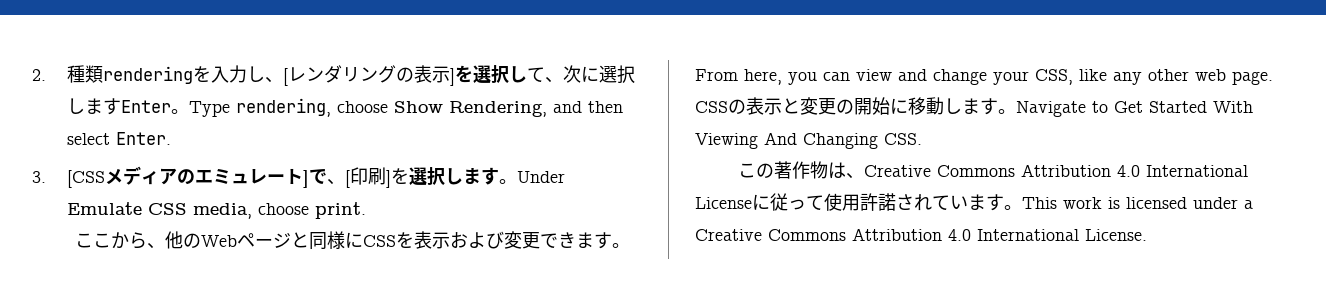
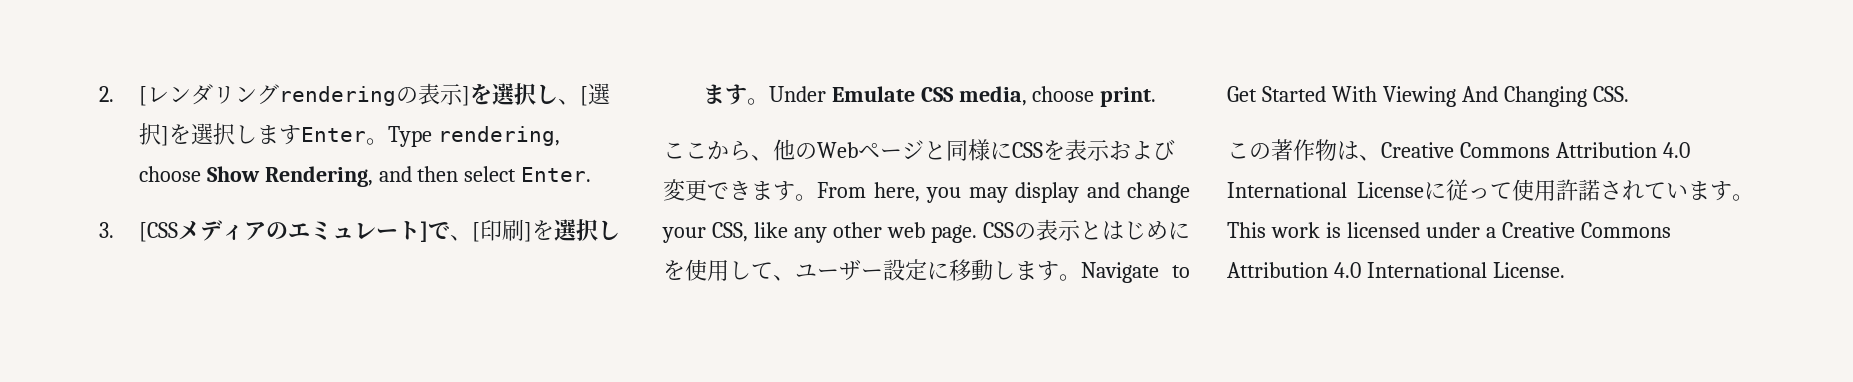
[67,65,284,84] 種類renderingを入力し、 -> (114, 94) none
(397, 74) none -> [278,86,396,106] rendering
[527,65,600,83] て、次に -> [557,83,611,106] [138,123,191,146] 、[選択]を
[823,69,892,81] can view -> [968,182,1079,203] may display
[800,97,890,115] 変更の開始 -> [1102,221,1190,240] [663,259,927,281] はじめにを使用して、ユーザー設定

